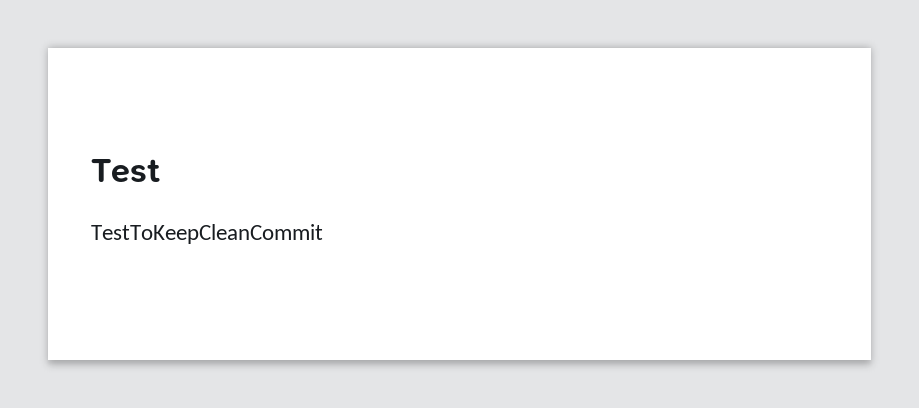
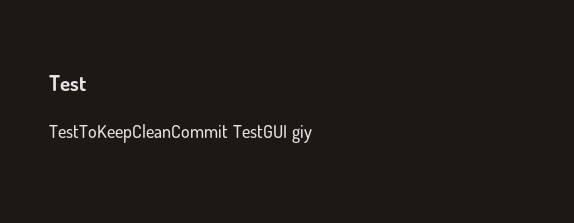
(323, 234) none -> [232,125,312,143] TestGUI giy

